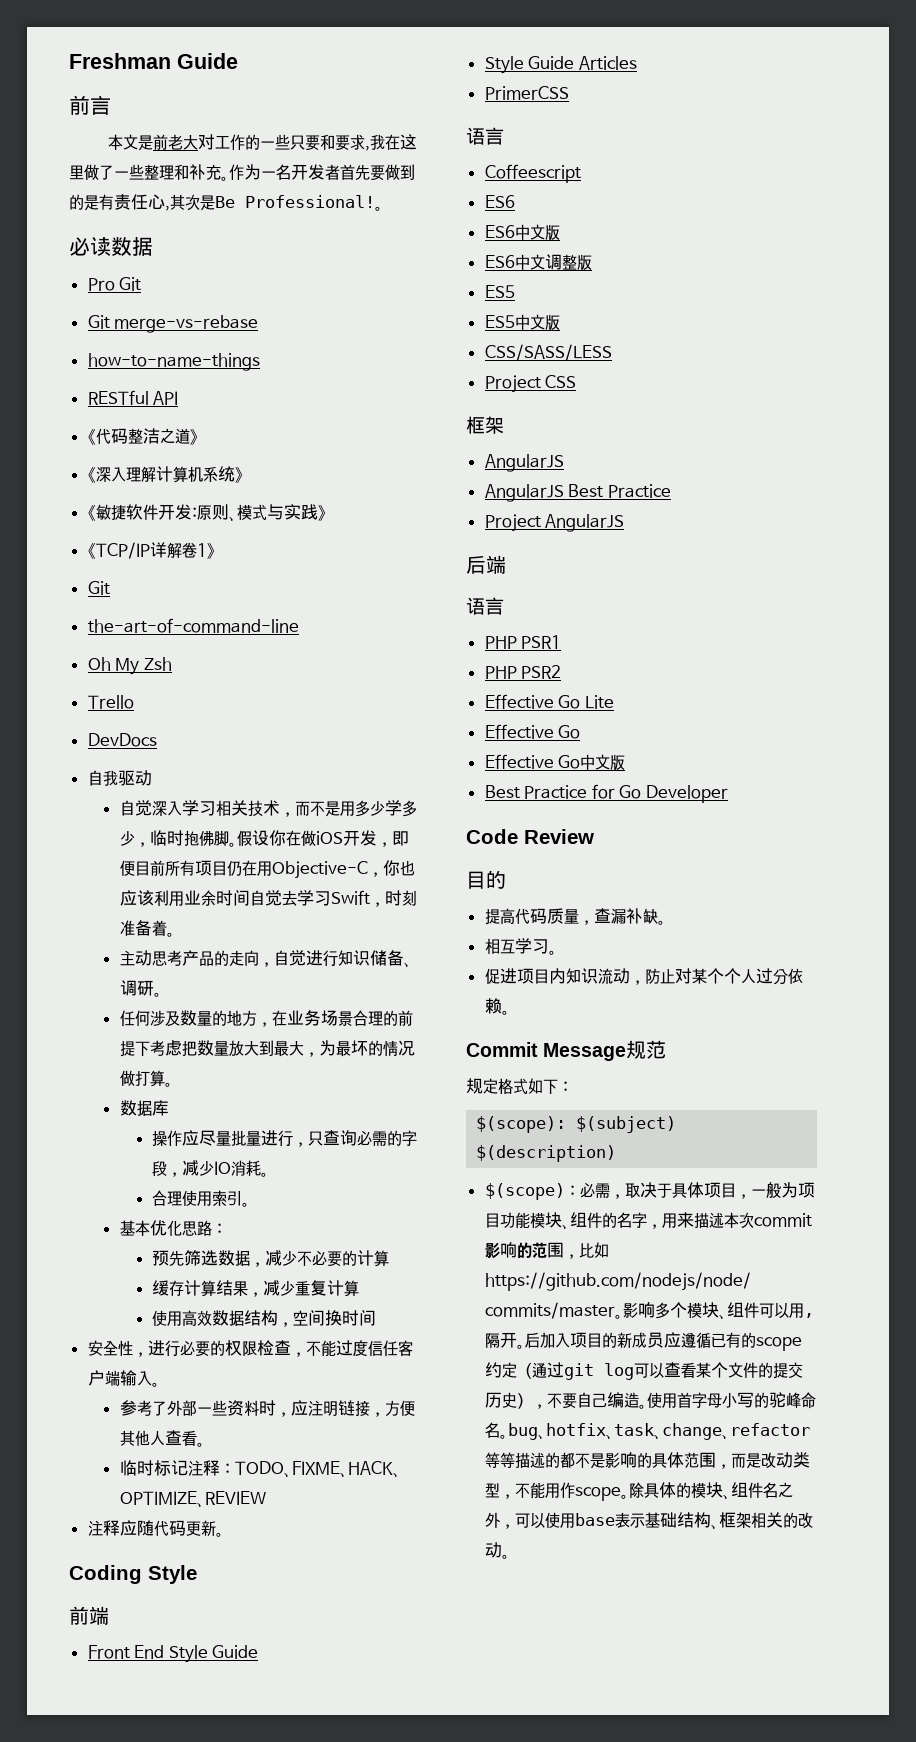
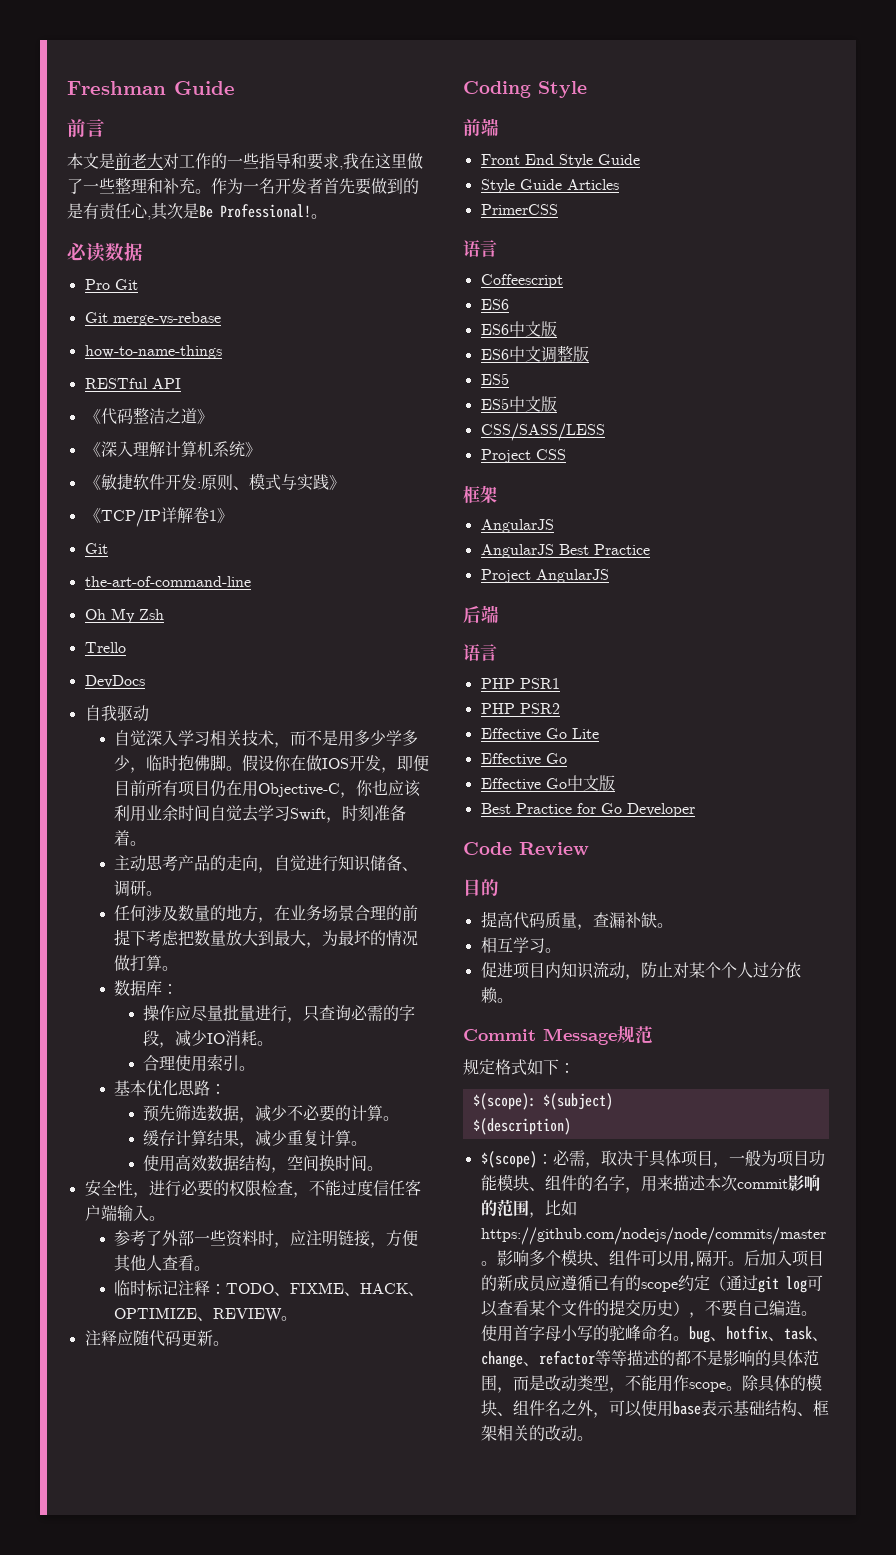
[290,135,321,151] 只要 -> [259,153,291,169] 指导
[315,831,343,845] iOS -> [322,758,350,769] IOS
(169, 1108) none -> [162,984,179,994] ：
(389, 1258) none -> [383,1116,400,1121] 。
(359, 1288) none -> [351,1141,368,1146] 。
(376, 1318) none -> [367,1166,384,1171] 。
(266, 1498) none -> [281,1316,298,1321] 。

